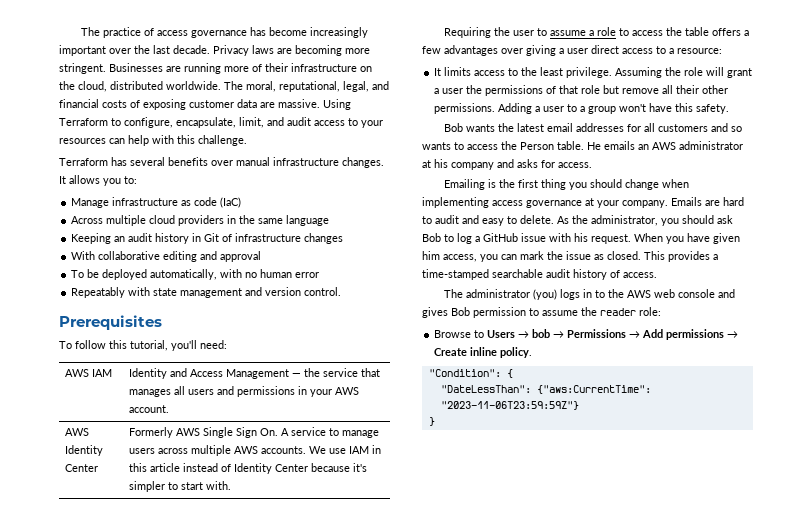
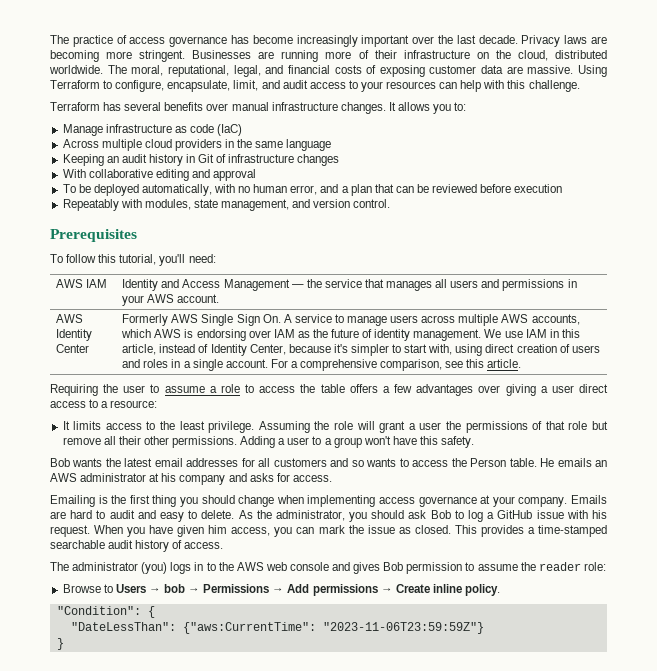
[295,272,320,278] error -> [290,184,563,196] error, and a plan that can be reviewed before execution
[153,288,243,298] state management -> [144,199,290,211] modules, state management,
[260,446,306,454] accounts. -> [531,314,580,325] [121,329,482,341] accounts, which AWS is endorsing over IAM as the future of identity management.
[149,463,180,472] article -> [122,344,157,355] article,
[274,464,308,472] Center -> [249,344,286,355] Center,
[205,481,231,490] with. -> [428,344,600,356] [122,359,522,371] with, using direct creation of users and roles in a single account. For a comprehensive comparison, see this article.

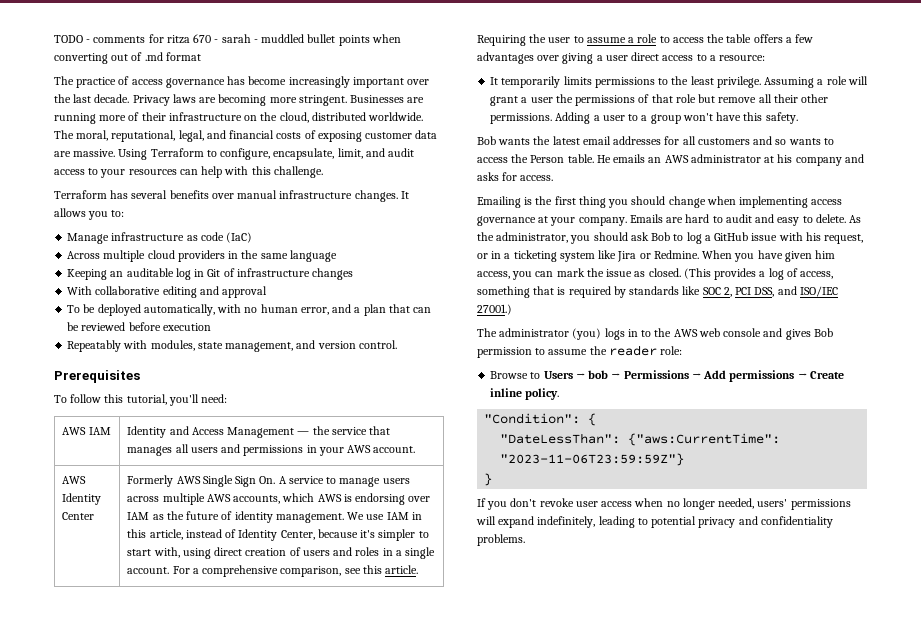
(50, 39) none -> [54,34,401,46] [54,52,201,64] TODO - comments for ritza 670 - sarah - muddled bullet points when converting out of .md format //
[121,154,183,166] audit history -> [126,268,191,280] auditable log
[73,421,142,430] limits access -> [501,76,655,88] temporarily limits permissions
[314,421,330,430] the -> [817,79,824,85] a
[50,525,90,537] request. -> [824,234,864,244] [477,250,699,262] request, or in a ticketing system like Jira or Redmine.
[454,525,477,534] This -> [683,268,711,279] (This
[538,525,607,537] [50,540,224,552] time-stamped searchable audit history of access. -> [768,268,834,280] [477,286,838,298] [477,304,512,315] log of access, something that is required by standards like SOC 2, PCI DSS, and ISO/IEC 27001.)
(64, 644) none -> [477,498,851,510] [476,516,833,528] [477,534,525,546] // If you don't revoke user access when no longer needed, users' permissions will expand indefinitely, leading to potential privacy and confidentiality problems.

